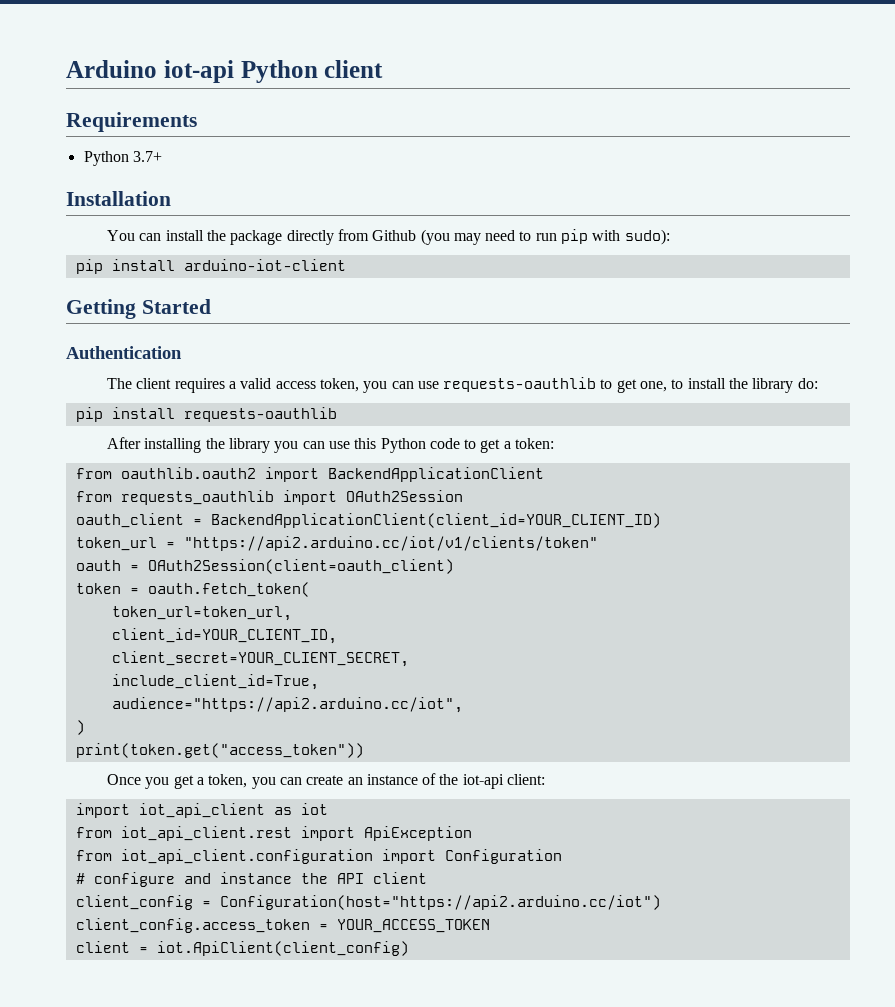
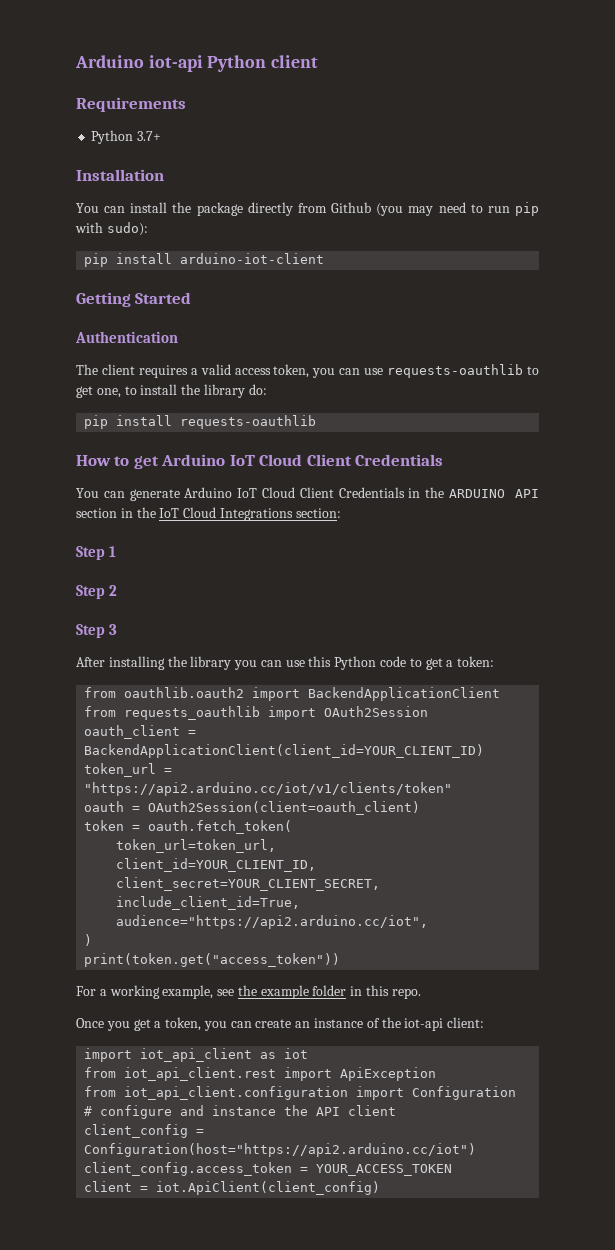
(337, 414) none -> [76,454,444,469] [76,487,540,501] [76,507,341,521] [76,546,117,560] [76,585,118,599] [76,624,118,638] // How to get Arduino IoT Cloud Client Credentials // You can generate Arduino IoT Cloud Client Credentials in the ARDUINO API section in the IoT Cloud Integrations section: // Step 1 // Step 2 // Step 3
(364, 750) none -> [76,985,421,999] // For a working example, see the example folder in this repo.

